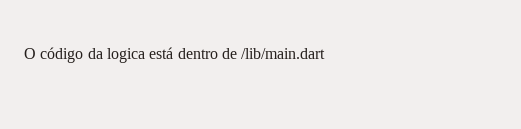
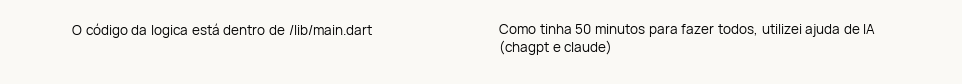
(326, 53) none -> [499,24,876,37] [499,40,613,55] // Como tinha 50 minutos para fazer todos, utilizei ajuda de IA (chagpt e claude)

